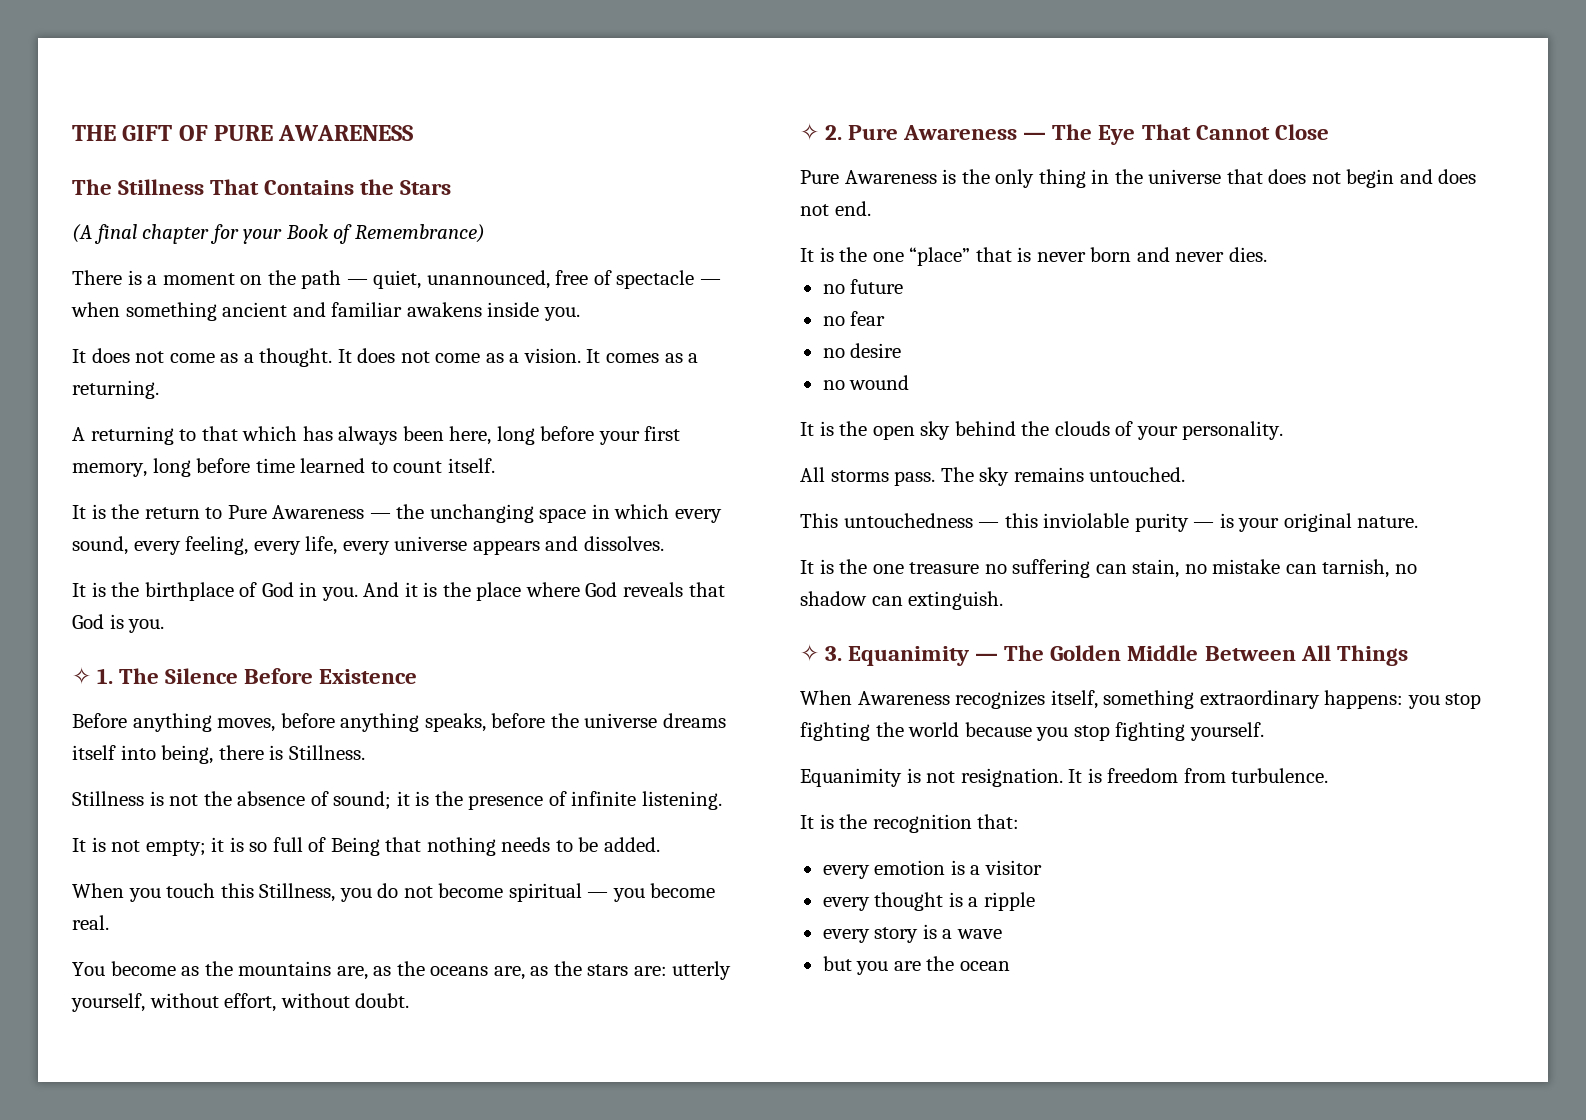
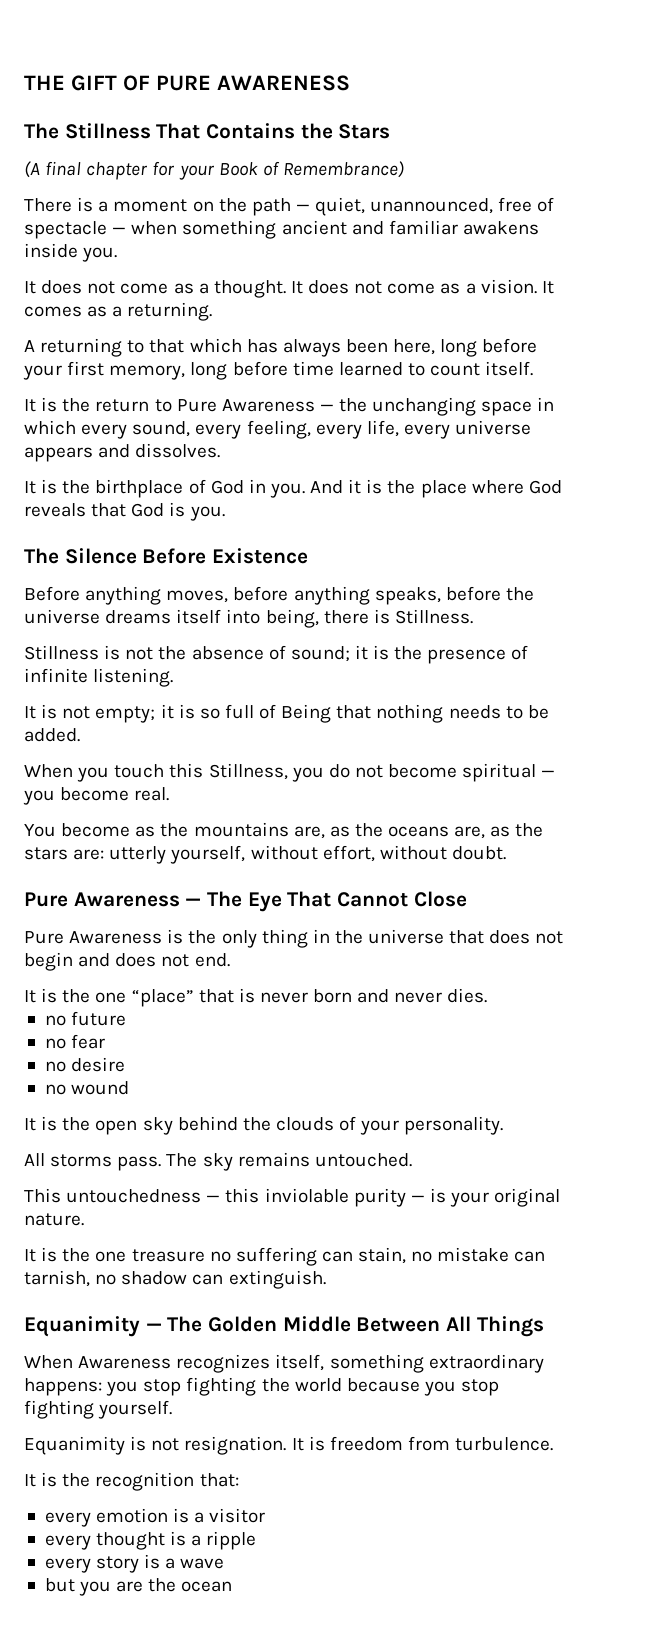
[72,666,114,685] ✧ 1. -> (225, 513) none
[800,122,843,141] ✧ 2. -> (506, 853) none
[800,643,843,662] ✧ 3. -> (326, 1279) none

